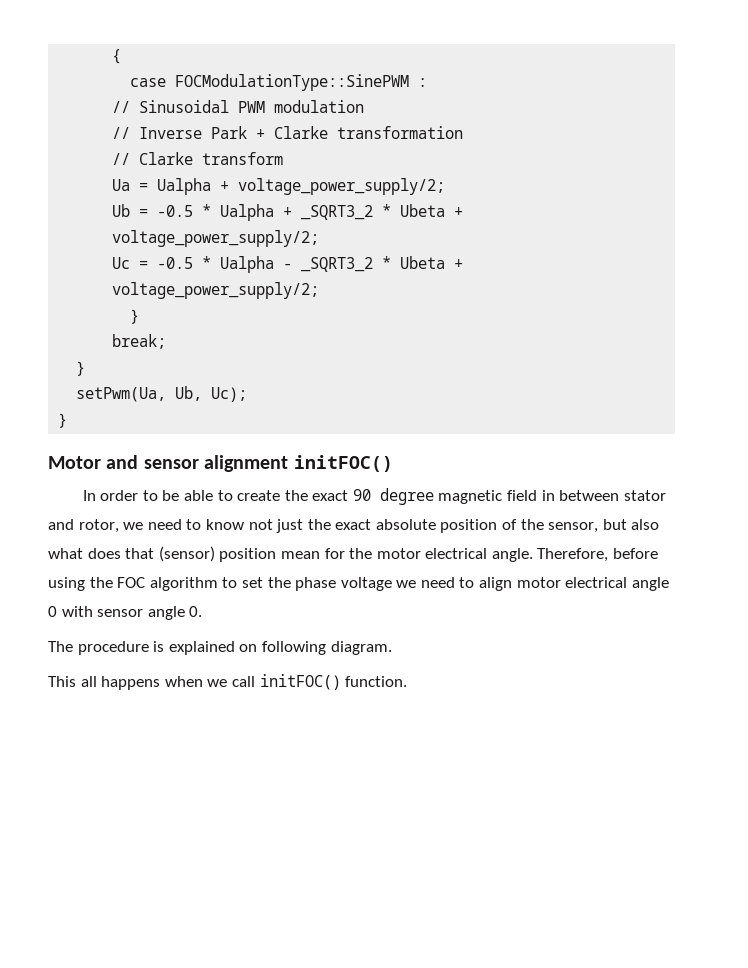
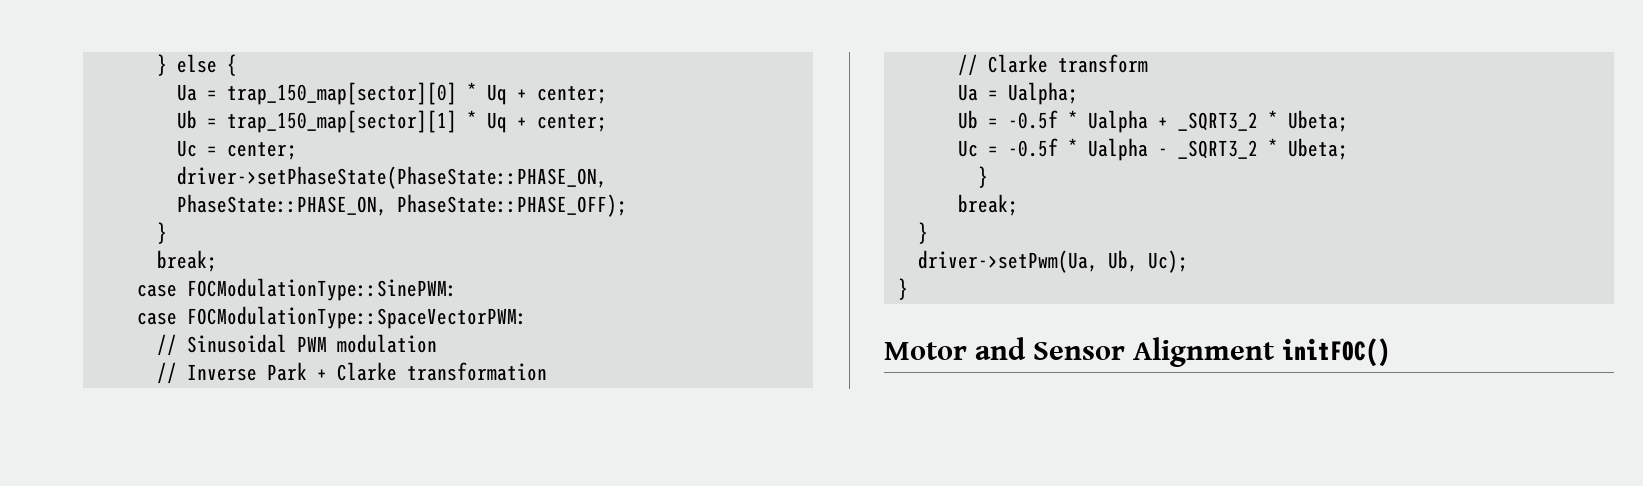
(112, 56) none -> [157,54,218,76] } else
[130,74,428,91] case FOCModulationType::SinePWM : -> [177,82,608,105] [177,110,608,133] [177,140,298,160] [177,166,608,189] [177,194,628,217] [157,222,168,244] [157,250,218,272] [137,278,458,301] [137,306,528,329] Ua = trap_150_map[sector][0] * Uq + center; // Ub = trap_150_map[sector][1] * Uq + center; // Uc = center; // driver->setPhaseState(PhaseState::PHASE_ON, PhaseState::PHASE_ON, PhaseState::PHASE_OFF); // } // break; // case FOCModulationType::SinePWM: // case FOCModulationType::SpaceVectorPWM:
[157,178,446,195] [112,204,194,217] Ualpha + voltage_power_supply/2; // Ub = -0.5 -> [1008,82,1079,105] [958,110,1059,129] Ualpha; // Ub = -0.5f
[400,204,464,217] [112,230,320,247] [112,257,194,269] Ubeta + voltage_power_supply/2; // Uc = -0.5 -> [1288,110,1349,132] [958,138,1059,157] Ubeta; // Uc = -0.5f
[400,256,464,269] [112,282,320,299] Ubeta + voltage_power_supply/2; -> [1288,138,1349,160] Ubeta;
[76,387,167,402] setPwm(Ua, -> [918,250,1099,273] driver->setPwm(Ua,
[143,455,393,472] [82,488,666,505] [48,519,660,533] [48,546,659,562] [48,577,669,591] [48,606,203,620] [48,641,392,655] [48,674,408,690] sensor alignment initFOC() // In order to be able to create the exact 90 degree magnetic field in between stator and rotor, we need to know not just the exact absolute position of the sensor, but also what does that (sensor) position mean for the motor electrical angle. Therefore, before using the FOC algorithm to set the phase voltage we need to align motor electrical angle 0 with sensor angle 0. // The procedure is explained on following diagram. // This all happens when we call initFOC() function. -> [1033,337,1391,367] Sensor Alignment initFOC()

